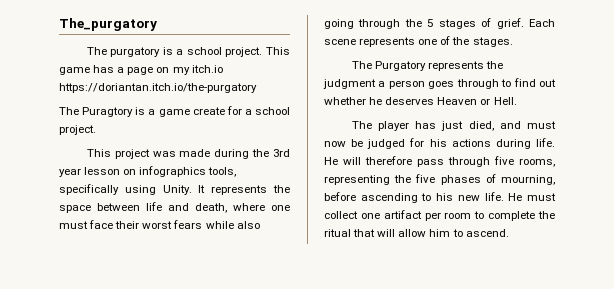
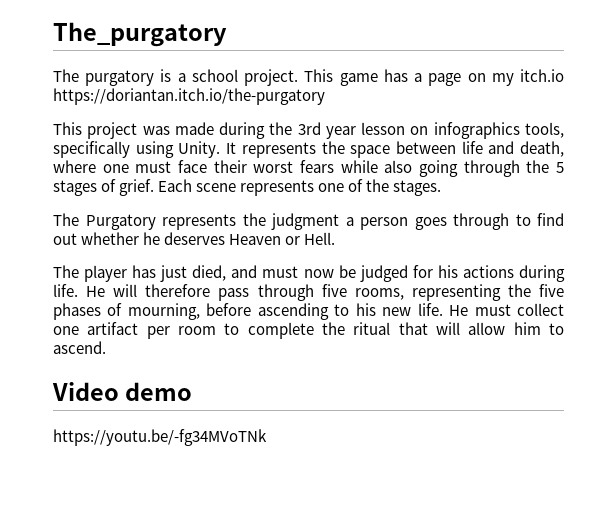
[59,106,290,117] [59,125,96,135] // The Puragtory is a game create for a school project. -> (325, 96) none
(509, 233) none -> [52,382,193,401] [53,429,267,446] // Video demo // https://youtu.be/-fg34MVoTNk

